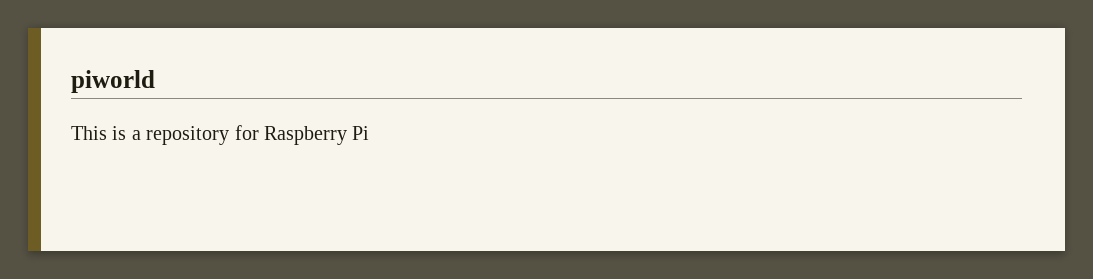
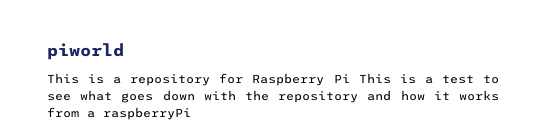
(370, 133) none -> [358,73,499,84] [47,90,499,103] [47,107,191,120] This is a test to see what goes down with the repository and how it works from a raspberryPi

